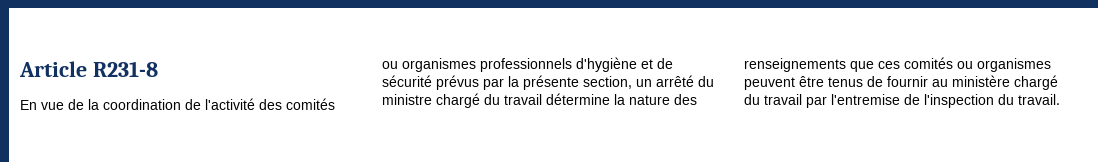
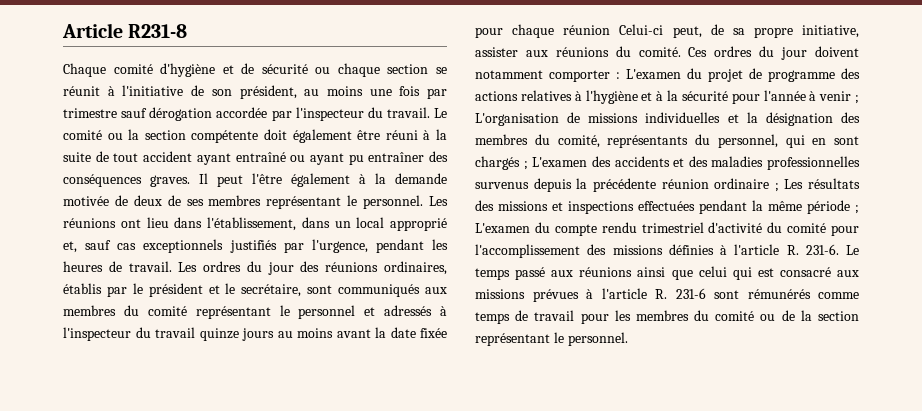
[20,98,335,110] [382,57,673,72] [382,75,714,90] [382,93,697,108] [744,57,1051,72] [744,75,1058,90] [744,94,1060,108] En vue de la coordination de l'activité des comités ou organismes professionnels d'hygiène et de sécurité prévus par la présente section, un arrêté du ministre chargé du travail détermine la nature des renseignements que ces comités ou organismes peuvent être tenus de fournir au ministère chargé du travail par l'entremise de l'inspection du travail. -> [63,63,447,77] [63,85,447,99] [63,107,447,121] [63,129,448,143] [63,151,448,165] [63,173,447,187] [63,195,449,209] [63,217,447,231] [63,239,448,253] [63,261,447,275] [63,283,448,297] [63,305,447,319] [63,327,447,341] [475,24,859,38] [475,46,859,60] [475,68,860,82] [475,90,859,104] [475,112,860,126] [475,134,859,148] [475,156,860,170] [475,178,860,192] [475,200,859,214] [475,222,859,236] [475,244,859,258] [475,266,859,280] [475,288,859,302] [475,310,859,324] [475,332,628,346] Chaque comité d'hygiène et de sécurité ou chaque section se réunit à l'initiative de son président, au moins une fois par trimestre sauf dérogation accordée par l'inspecteur du travail. Le comité ou la section compétente doit également être réuni à la suite de tout accident ayant entraîné ou ayant pu entraîner des conséquences graves. Il peut l'être également à la demande motivée de deux de ses membres représentant le personnel. Les réunions ont lieu dans l'établissement, dans un local approprié et, sauf cas exceptionnels justifiés par l'urgence, pendant les heures de travail. Les ordres du jour des réunions ordinaires, établis par le président et le secrétaire, sont communiqués aux membres du comité représentant le personnel et adressés à l'inspecteur du travail quinze jours au moins avant la date fixée pour chaque réunion Celui-ci peut, de sa propre initiative, assister aux réunions du comité. Ces ordres du jour doivent notamment comporter : L'examen du projet de programme des actions relatives à l'hygiène et à la sécurité pour l'année à venir ; L'organisation de missions individuelles et la désignation des membres du comité, représentants du personnel, qui en sont chargés ; L'examen des accidents et des maladies professionnelles survenus depuis la précédente réunion ordinaire ; Les résultats des missions et inspections effectuées pendant la même période ; L'examen du compte rendu trimestriel d'activité du comité pour l'accomplissement des missions définies à l'article R. 231-6. Le temps passé aux réunions ainsi que celui qui est consacré aux missions prévues à l'article R. 231-6 sont rémunérés comme temps de travail pour les membres du comité ou de la section représentant le personnel.

